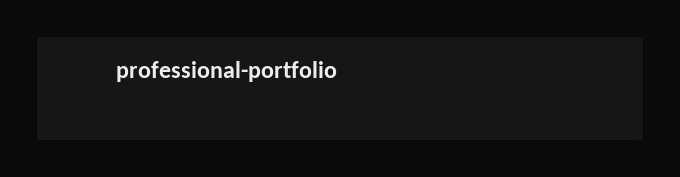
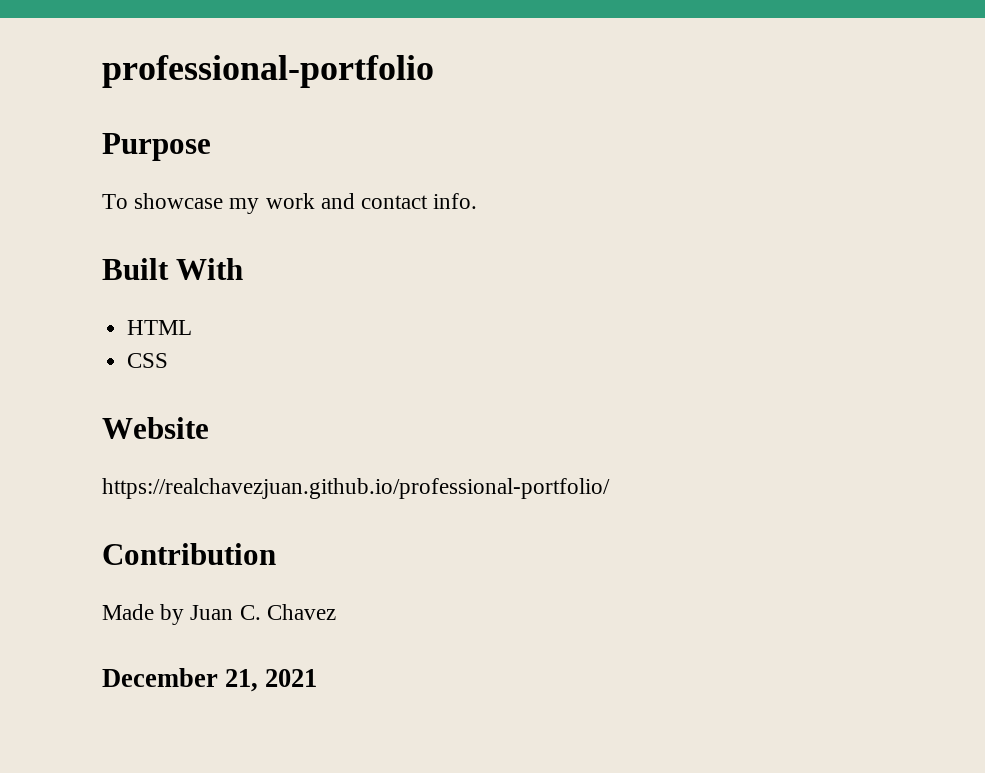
(337, 71) none -> [102,133,211,161] [102,193,478,214] [102,258,244,280] [127,320,193,335] [127,353,169,368] [102,417,209,439] [102,478,610,499] [102,543,276,565] [102,604,336,625] [102,668,318,692] // Purpose // To showcase my work and contact info. // Built With // HTML // CSS // Website // https://realchavezjuan.github.io/professional-portfolio/ // Contribution // Made by Juan C. Chavez // December 21, 2021

